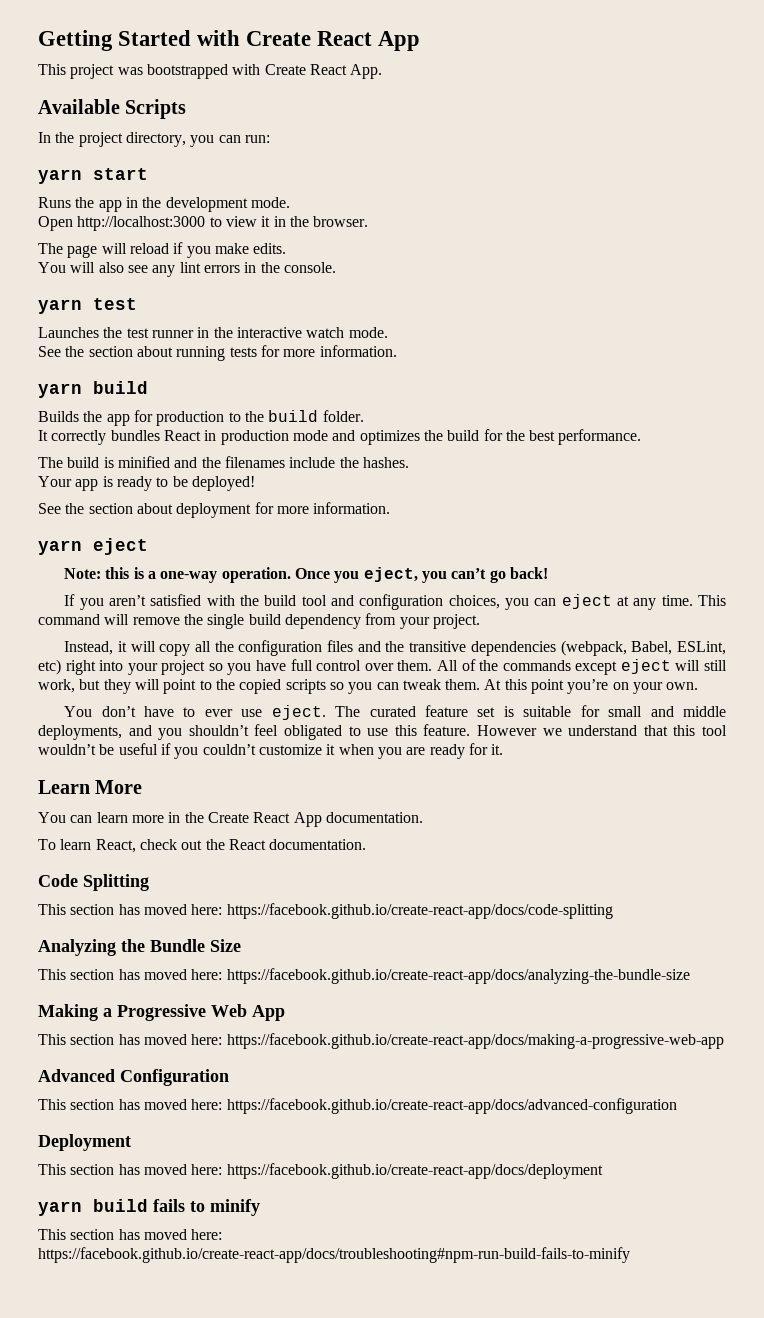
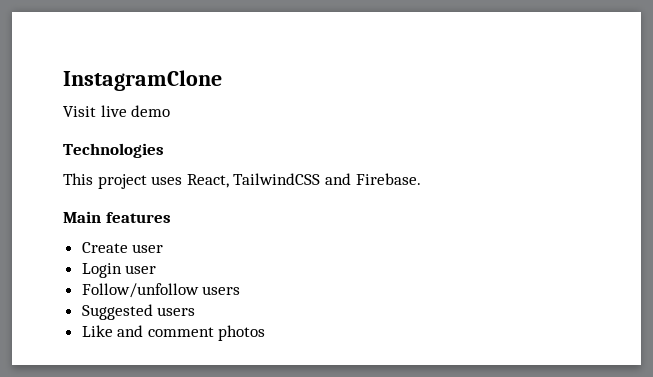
[38,30,421,51] [38,64,383,79] [38,99,187,119] [38,132,270,147] [38,168,148,184] [38,197,290,212] [38,216,369,231] [38,242,287,258] [38,262,336,277] [38,298,137,314] [38,327,388,338] [38,345,397,361] [38,381,148,398] [38,410,364,426] [38,429,642,445] [38,456,409,468] [38,476,255,491] [38,502,391,518] [38,538,148,555] [64,567,549,583] [64,594,726,610] [38,613,480,629] [64,640,726,656] [38,659,727,675] [38,679,699,694] [64,705,726,720] [38,724,728,740] [38,743,504,759] [38,780,143,794] [38,812,423,827] [38,839,367,853] [38,874,149,891] [38,903,613,919] [38,939,241,956] [38,968,690,984] [38,1004,285,1021] [38,1033,724,1049] [38,1069,229,1086] [38,1098,677,1114] [38,1134,131,1151] [38,1163,603,1179] [38,1199,260,1216] [38,1229,223,1240] [38,1247,630,1263] Getting Started with Create React App // This project was bootstrapped with Create React App. // Available Scripts // In the project directory, you can run: // yarn start // Runs the app in the development mode. // Open http://localhost:3000 to view it in the browser. // The page will reload if you make edits. // You will also see any lint errors in the console. // yarn test // Launches the test runner in the interactive watch mode. // See the section about running tests for more information. // yarn build // Builds the app for production to the build folder. // It correctly bundles React in production mode and optimizes the build for the best performance. // The build is minified and the filenames include the hashes. // Your app is ready to be deployed! // See the section about deployment for more information. // yarn eject // Note: this is a one-way operation. Once you eject, you can’t go back! // If you aren’t satisfied with the build tool and configuration choices, you can eject at any time. This command will remove the single build dependency from your project. // Instead, it will copy all the configuration files and the transitive dependencies (webpack, Babel, ESLint, etc) right into your project so you have full control over them. All of the commands except eject will still work, but they will point to the copied scripts so you can tweak them. At this point you’re on your own. // You don’t have to ever use eject. The curated feature set is suitable for small and middle deployments, and you shouldn’t feel obligated to use this feature. However we understand that this tool wouldn’t be useful if you couldn’t customize it when you are ready for it. // Learn More // You can learn more in the Create React App documentation. // To learn React, check out the React documentation. // Code Splitting // This section has moved here: https://facebook.github.io/create-react-app/docs/code-splitting // Analyzing the Bundle Size // This section has moved here: https://facebook.github.io/create-react-app/docs/analyzing-the-bundle-size // Making a Progressive Web App // This section has moved here: https://facebook.github.io/create-react-app/docs/making-a-progressive-web-app // Advanced Configuration // This section has moved here: https://facebook.github.io/create-react-app/docs/advanced-configuration // Deployment // This section has moved here: https://facebook.github.io/create-react-app/docs/deployment // yarn build fails to minify // This section has moved here: https://facebook.github.io/create-react-app/docs/troubleshooting#npm-run-build-fails-to-minify -> [63,70,222,91] [63,105,171,117] [63,143,164,158] [63,173,421,189] [63,211,171,223] [81,242,164,253] [81,263,157,278] [81,283,241,298] [81,304,196,320] [81,325,266,341] InstagramClone // Visit live demo // Technologies // This project uses React, TailwindCSS and Firebase. // Main features // Create user // Login user // Follow/unfollow users // Suggested users // Like and comment photos

